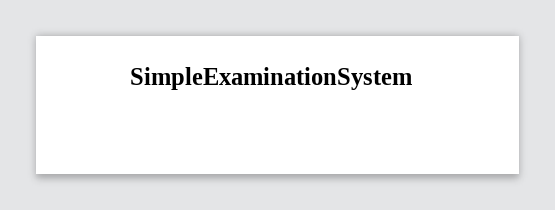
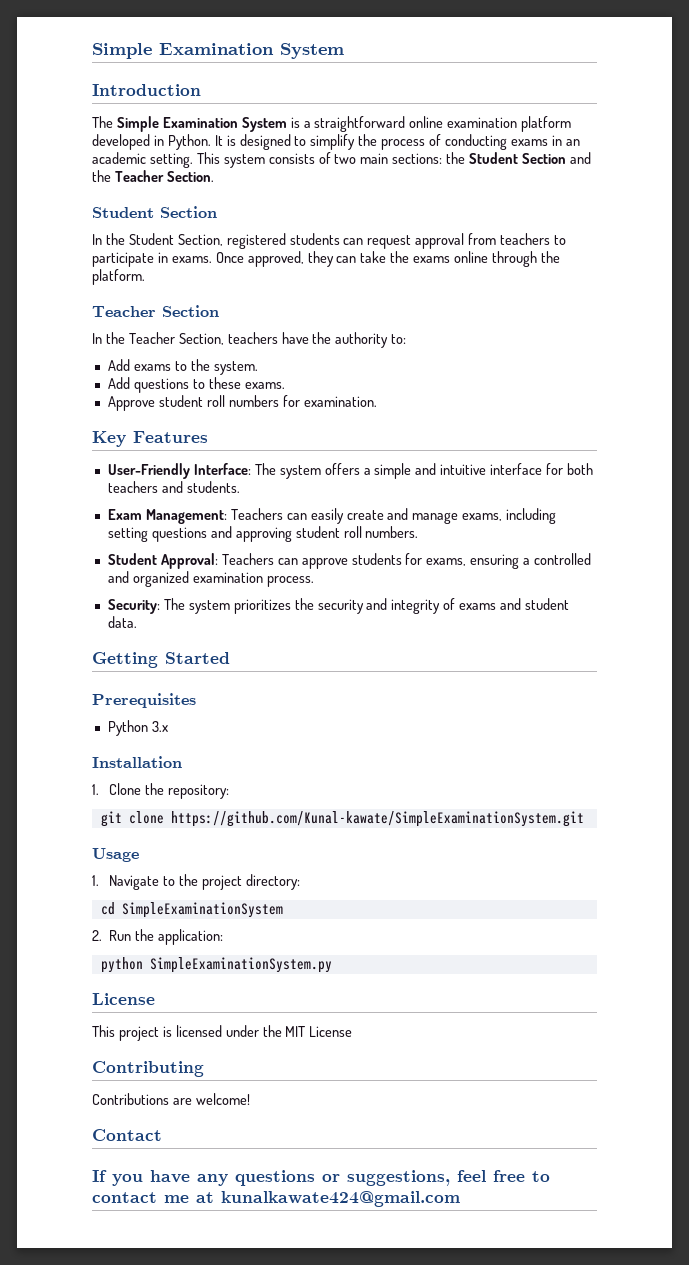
[130,67,412,90] SimpleExaminationSystem -> [92,43,344,59] [92,84,201,96] [92,116,572,132] [92,134,580,150] [92,152,591,168] [92,170,214,182] [92,206,217,218] [92,233,567,249] [92,251,560,267] [92,269,145,285] [92,305,219,317] [92,332,407,348] [107,359,258,375] [107,377,285,393] [107,395,377,411] [92,431,208,447] [107,463,594,479] [107,481,240,493] [107,508,557,524] [107,526,419,542] [107,553,592,569] [107,571,314,587] [107,598,570,614] [107,616,137,628] [92,652,230,668] [92,693,196,708] [107,720,168,736] [92,756,182,768] [92,783,229,799] [100,811,584,827] [92,848,139,862] [92,874,300,890] [100,902,283,918] [92,929,224,945] [100,957,332,973] [92,993,155,1005] [92,1025,353,1041] [92,1061,204,1077] [92,1093,250,1105] [92,1129,162,1141] [92,1170,550,1186] [92,1191,460,1207] Simple Examination System // Introduction // The Simple Examination System is a straightforward online examination platform developed in Python. It is designed to simplify the process of conducting exams in an academic setting. This system consists of two main sections: the Student Section and the Teacher Section. // Student Section // In the Student Section, registered students can request approval from teachers to participate in exams. Once approved, they can take the exams online through the platform. // Teacher Section // In the Teacher Section, teachers have the authority to: // Add exams to the system. // Add questions to these exams. // Approve student roll numbers for examination. // Key Features // User-Friendly Interface: The system offers a simple and intuitive interface for both teachers and students. // Exam Management: Teachers can easily create and manage exams, including setting questions and approving student roll numbers. // Student Approval: Teachers can approve students for exams, ensuring a controlled and organized examination process. // Security: The system prioritizes the security and integrity of exams and student data. // Getting Started // Prerequisites // Python 3.x // Installation // 1. Clone the repository: // git clone https://github.com/Kunal-kawate/SimpleExaminationSystem.git // Usage // 1. Navigate to the project directory: // cd SimpleExaminationSystem // 2. Run the application: // python SimpleExaminationSystem.py // License // This project is licensed under the MIT License // Contributing // Contributions are welcome! // Contact // If you have any questions or suggestions, feel free to contact me at kunalkawate424@gmail.com

